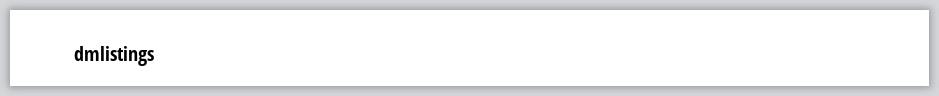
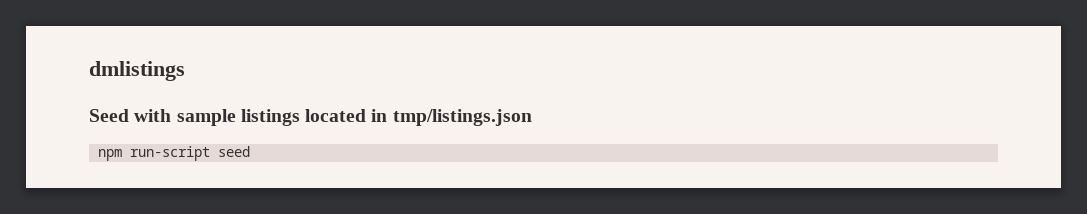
(154, 56) none -> [89,109,532,126] [98,146,251,161] // Seed with sample listings located in tmp/listings.json // npm run-script seed

